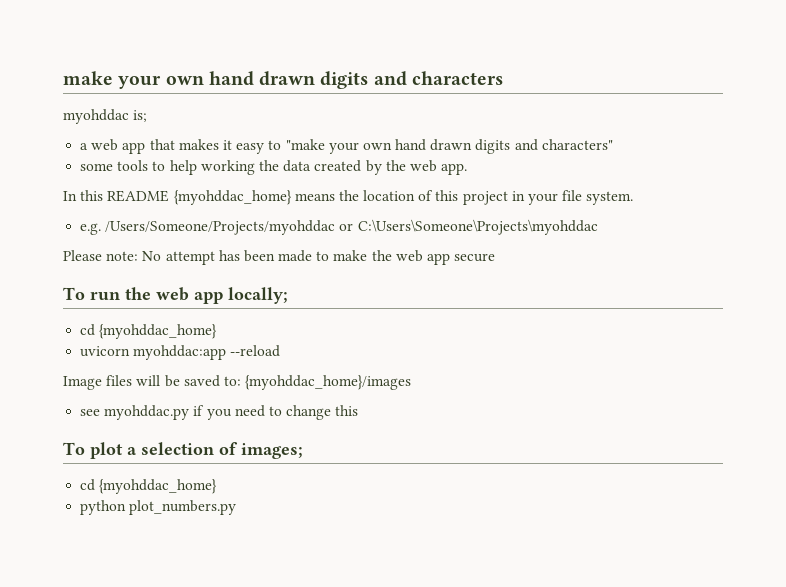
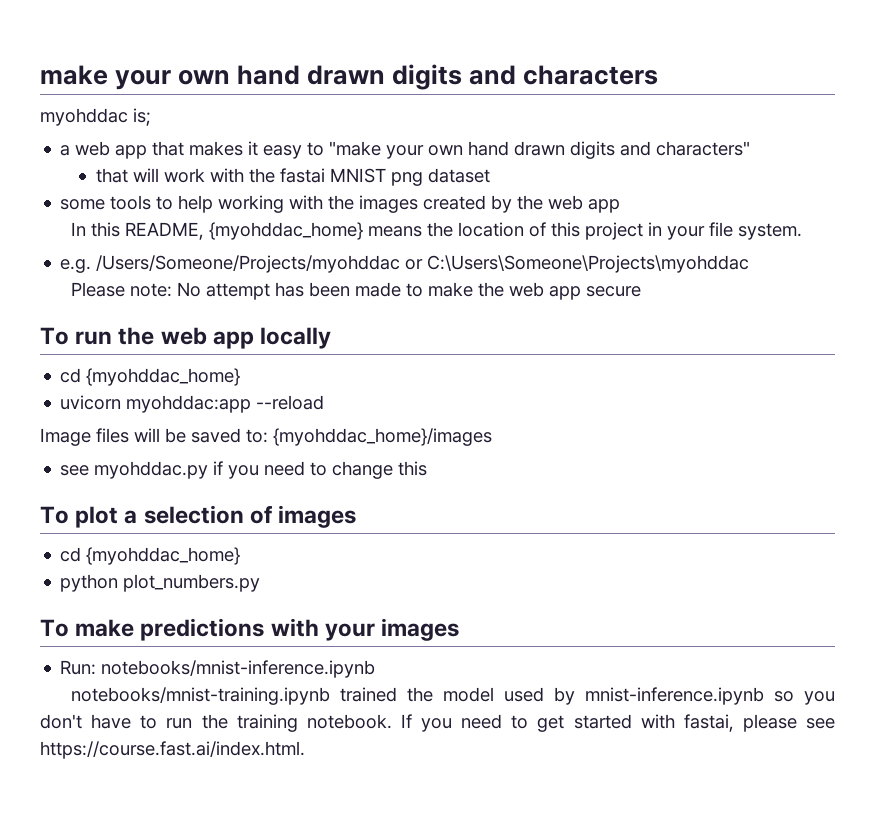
(613, 144) none -> [95,168,490,186] // that will work with the fastai MNIST png dataset
[258,160,312,172] the data -> [289,195,419,213] with the images
[441,163,468,175] app. -> [588,199,621,213] app
[107,190,170,202] README -> [124,222,204,240] README,
[228,287,288,304] locally; -> [260,327,332,349] locally
[241,443,303,459] images; -> [278,505,357,528] images
(237, 507) none -> [40,618,460,641] [60,660,376,678] [70,687,835,705] [40,714,835,732] [40,741,305,759] // To make predictions with your images // Run: notebooks/mnist-inference.ipynb // notebooks/mnist-training.ipynb trained the model used by mnist-inference.ipynb so you don't have to run the training notebook. If you need to get started with fastai, please see https://course.fast.ai/index.html.

